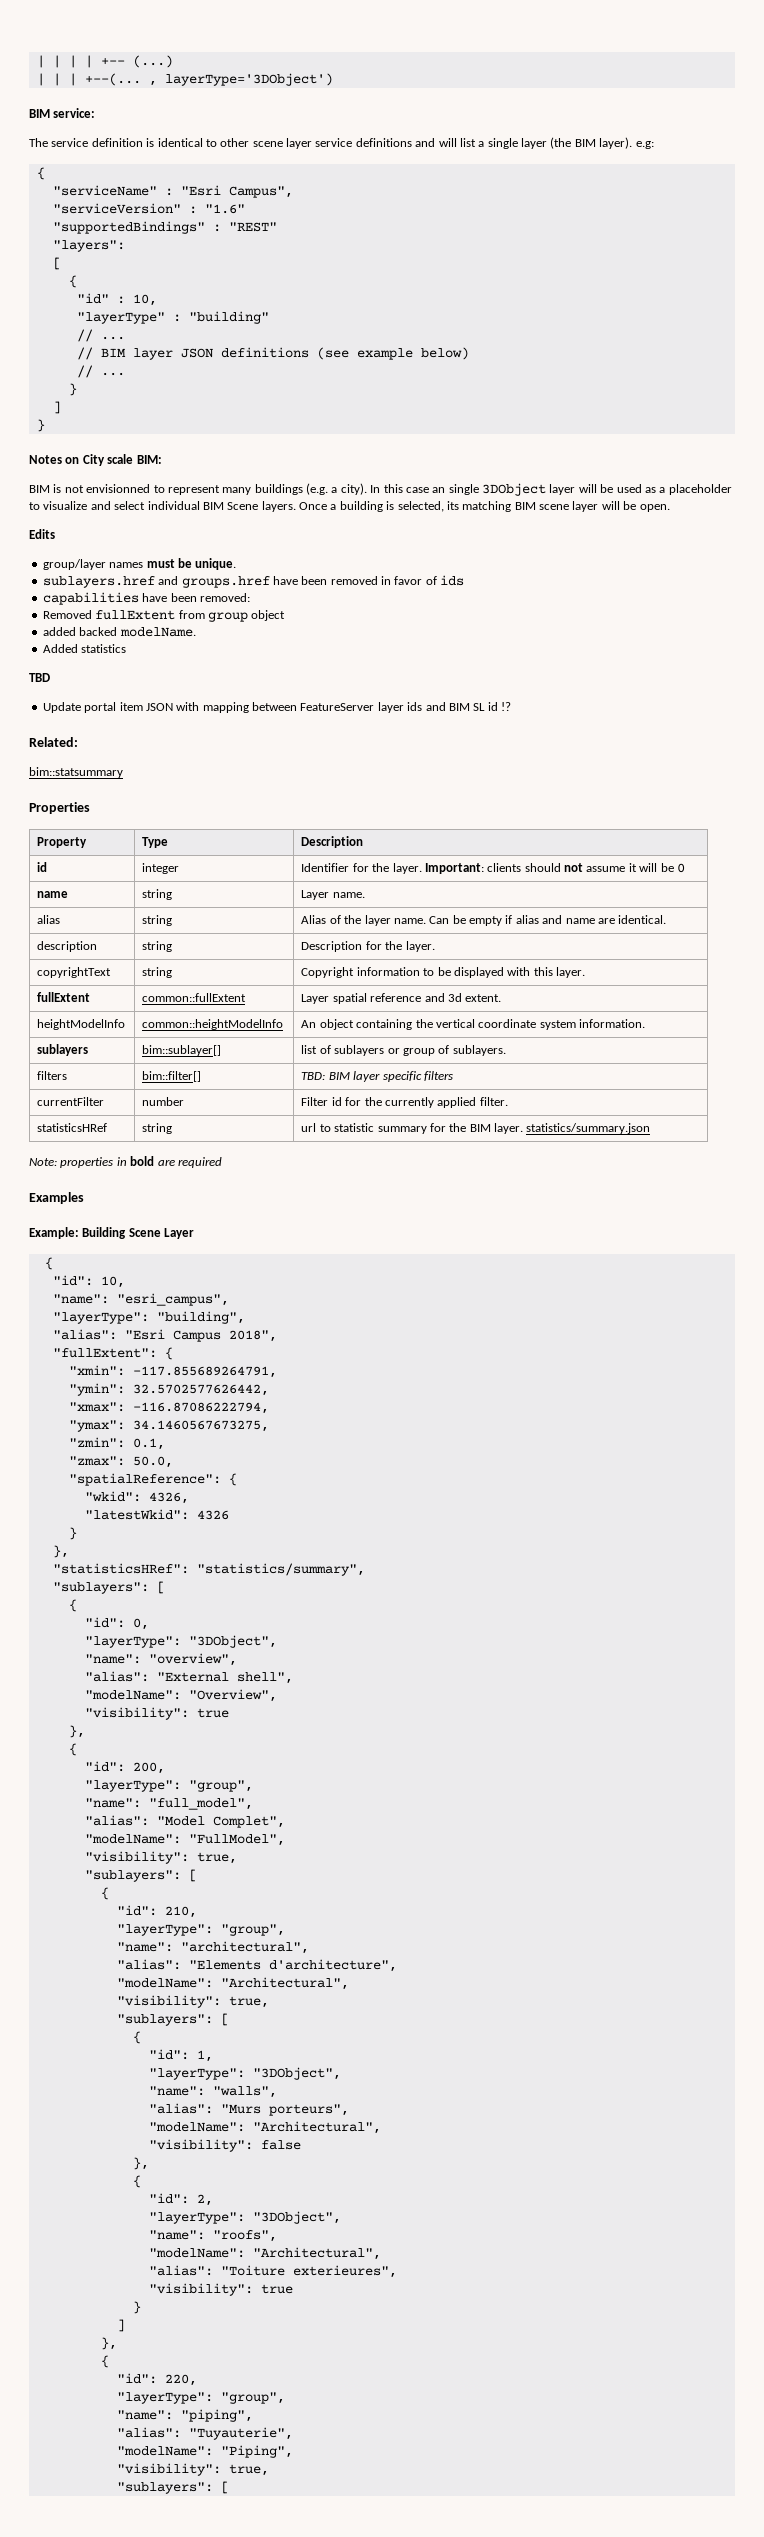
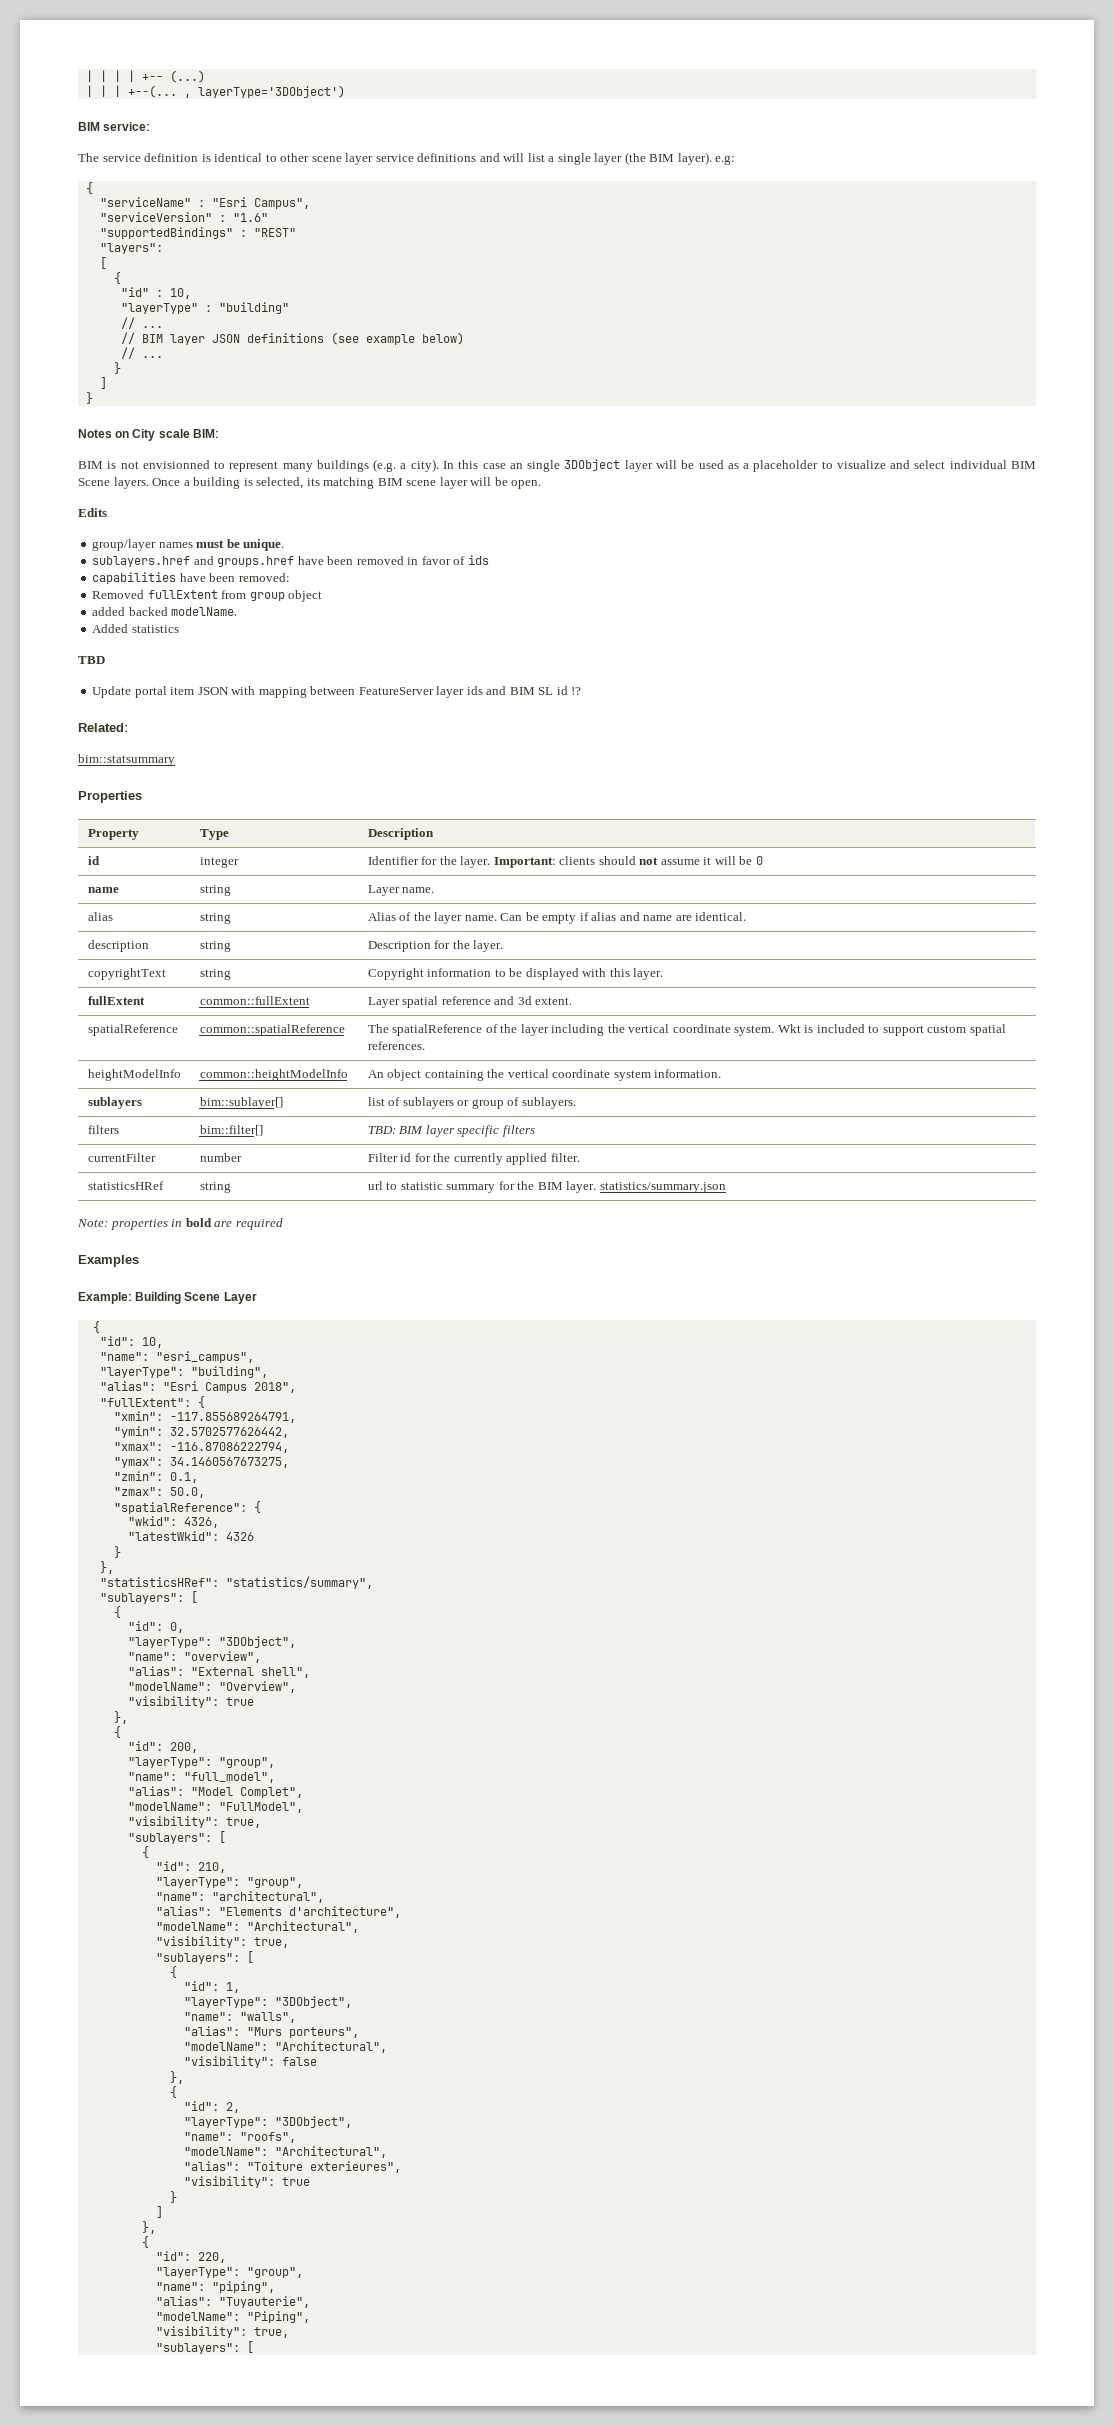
(502, 998) none -> [87,1024,178,1036] [199,1024,345,1036] [367,1024,1006,1036] [367,1041,425,1050] // spatialReference | common::spatialReference | The spatialReference of the layer including the vertical coordinate system. Wkt is included to support custom spatial references.

